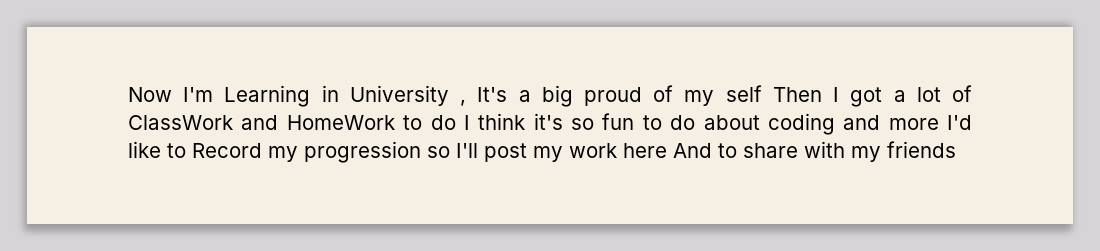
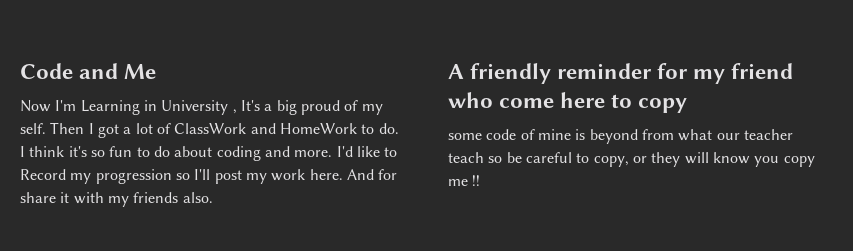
(128, 94) none -> [20,63,157,79] Code and Me //
[725,85,762,102] self -> [20,123,46,134] self.
[430,115,456,130] do -> [378,123,399,134] do.
[888,118,939,130] more -> [294,150,333,157] more.
[623,141,956,162] here And to share with my friends -> [309,169,398,180] [20,192,213,207] [448,63,794,84] [448,92,688,113] [448,129,793,144] [448,152,815,167] [448,175,481,186] here. And for share it with my friends also. // A friendly reminder for my friend who come here to copy // some code of mine is beyond from what our teacher teach so be careful to copy, or they will know you copy me !!

